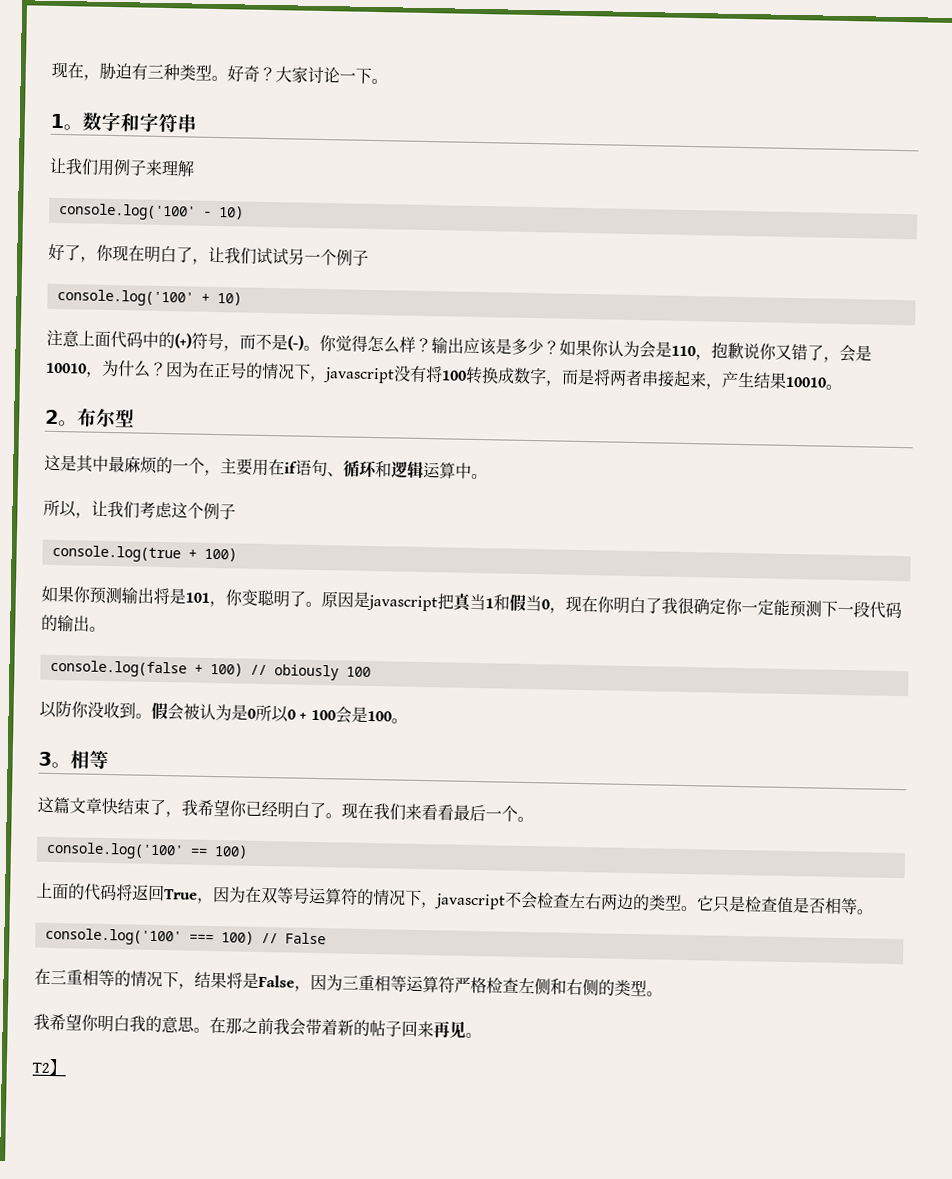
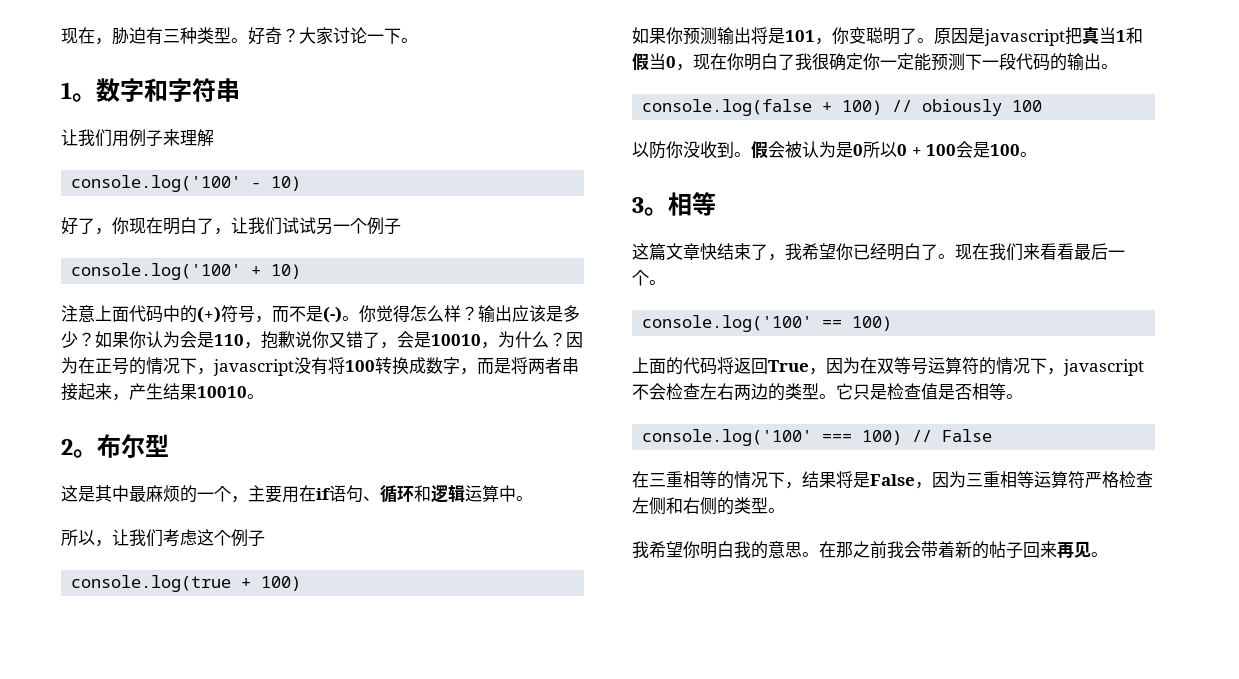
[32,1058,66,1076] // T2】 -> (1108, 554) none

